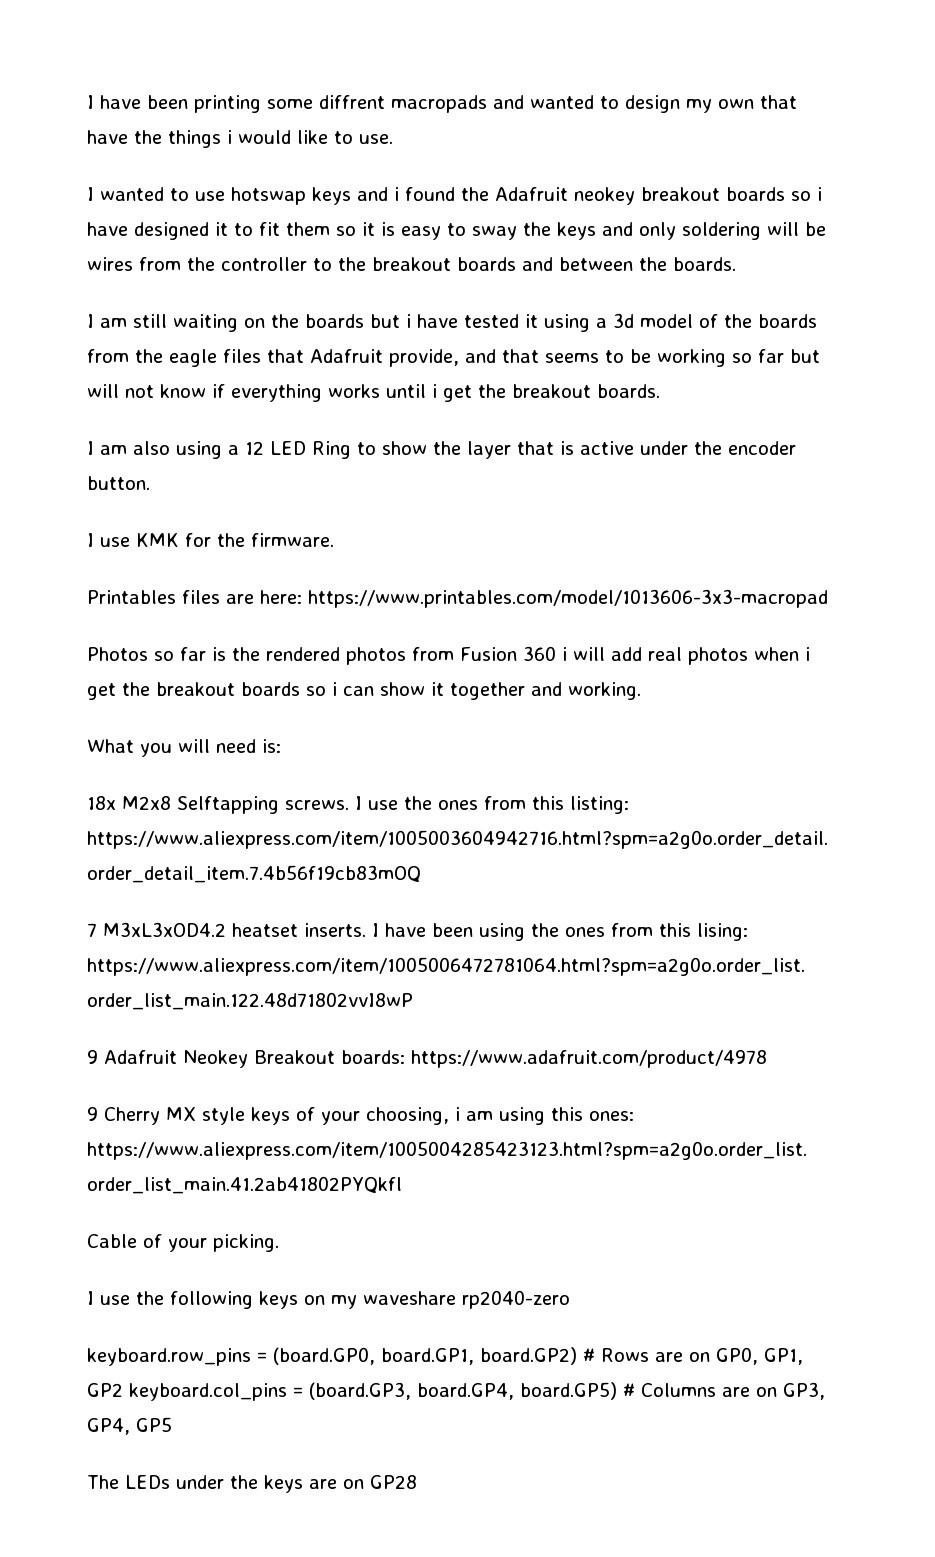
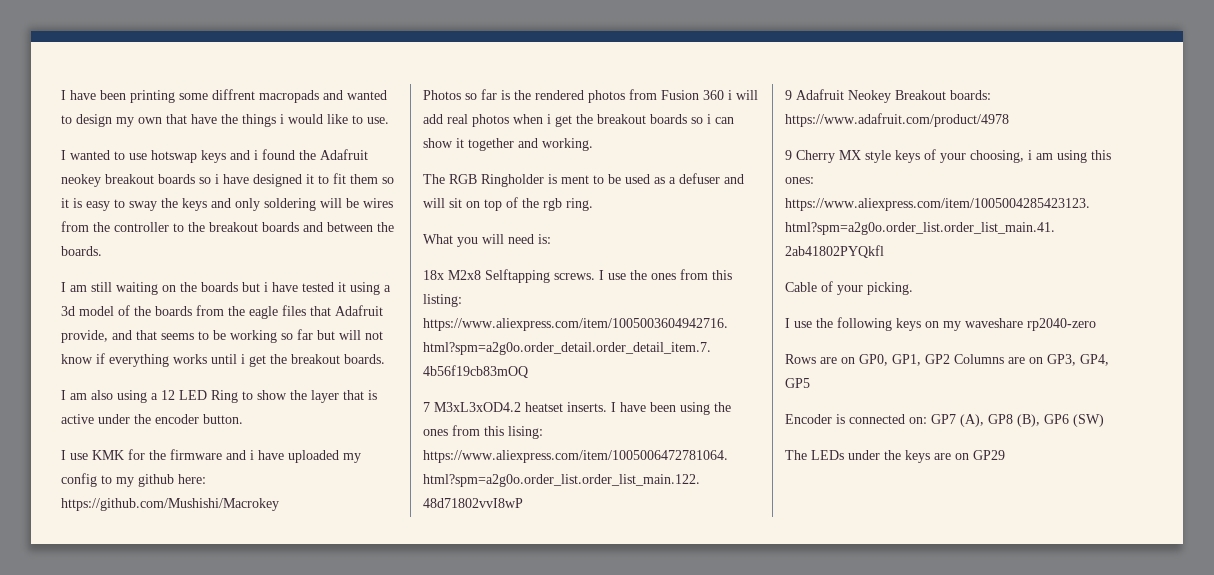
[251,533,334,547] [87,589,828,608] firmware. // Printables files are here: https://www.printables.com/model/1013606-3x3-macropad -> [170,449,361,463] [61,473,206,487] [61,498,279,511] firmware and i have uploaded my config to my github here: https://github.com/Mushishi/Macrokey
(641, 691) none -> [423,173,744,187] [423,197,593,211] // The RGB Ringholder is ment to be used as a defuser and will sit on top of the rgb ring.
[87,1347,595,1366] keyboard.row_pins = (board.GP0, board.GP1, board.GP2) # -> (1096, 324) none
[129,1382,635,1401] keyboard.col_pins = (board.GP3, board.GP4, board.GP5) # -> (950, 359) none
(172, 1424) none -> [785,414,1104,427] // Encoder is connected on: GP7 (A), GP8 (B), GP6 (SW)
[370,1475,417,1489] GP28 -> [973,450,1005,460] GP29

